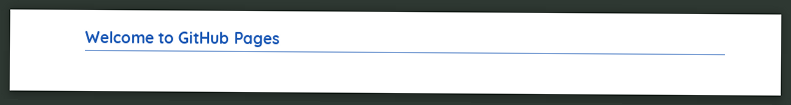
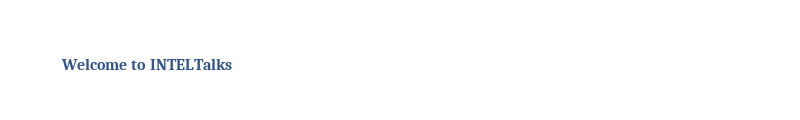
[178,31,280,48] GitHub Pages -> [149,58,232,70] INTELTalks

